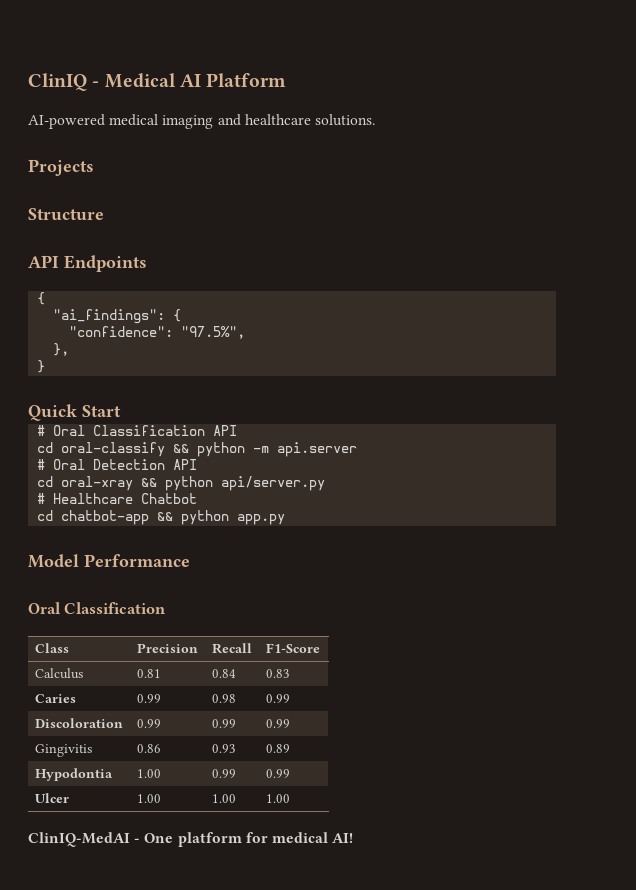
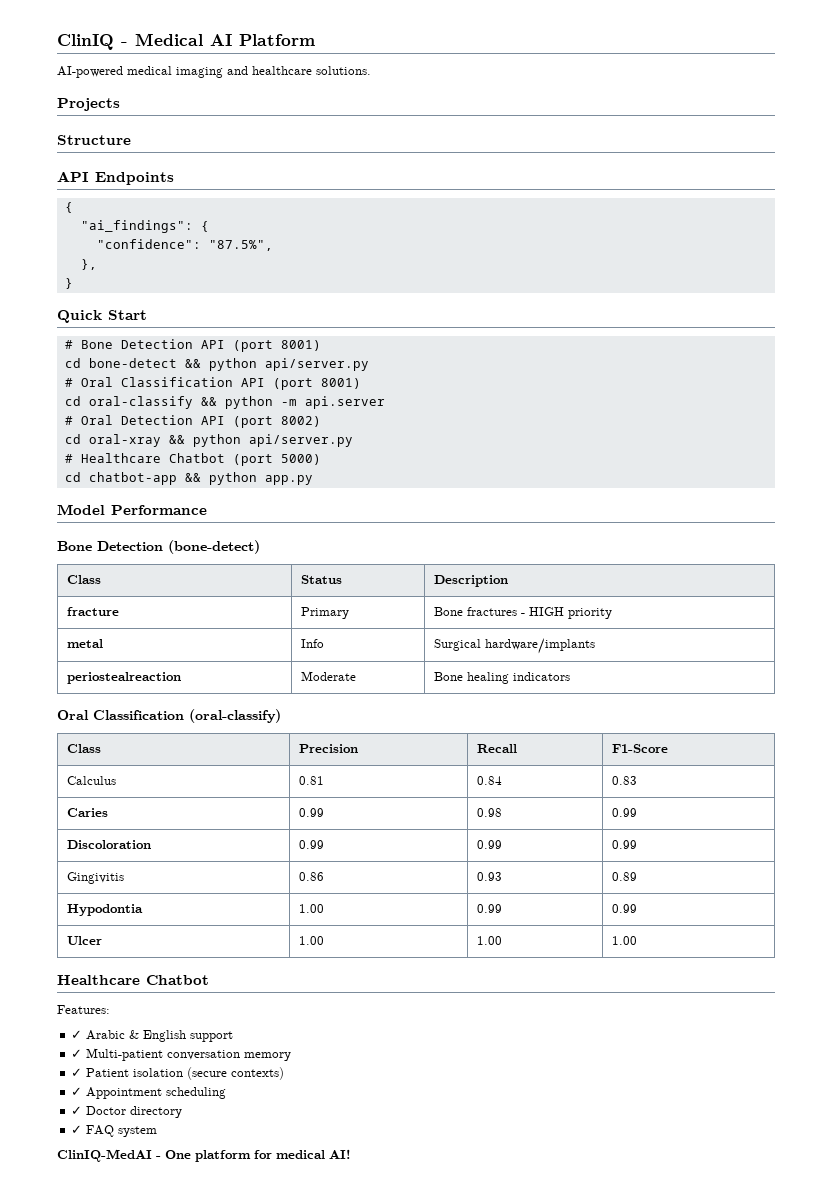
[181,326,246,339] "97.5%", -> [208,240,273,251] "87.5%",
(121, 411) none -> [64,339,321,352] [64,358,369,371] // # Bone Detection API (port 8001) // cd bone-detect && python api/server.py
(238, 430) none -> [272,378,361,390] (port 8001)
(198, 464) none -> [232,416,321,428] (port 8002)
(198, 498) none -> [232,454,321,466] (port 5000)
[28,602,167,614] // Oral Classification -> [57,540,260,554] [67,575,102,584] [301,575,343,584] [434,575,509,587] [67,607,120,616] [301,607,350,619] [434,607,613,619] [67,639,104,648] [301,639,325,648] [434,638,596,654] [67,672,182,684] [301,671,357,681] [434,672,571,684] [57,709,281,723] // Bone Detection (bone-detect) // Class | Status | Description // fracture | Primary | Bone fractures - HIGH priority // metal | Info | Surgical hardware/implants // periostealreaction | Moderate | Bone healing indicators // Oral Classification (oral-classify)
(290, 798) none -> [57,975,209,985] [57,1005,110,1014] [71,1030,234,1042] [71,1048,292,1061] [71,1067,285,1080] [71,1087,227,1099] [71,1106,183,1118] [71,1125,158,1137] // Healthcare Chatbot // Features: // ✓ Arabic & English support // ✓ Multi-patient conversation memory // ✓ Patient isolation (secure contexts) // ✓ Appointment scheduling // ✓ Doctor directory // ✓ FAQ system

